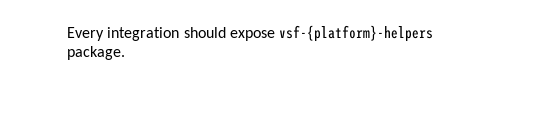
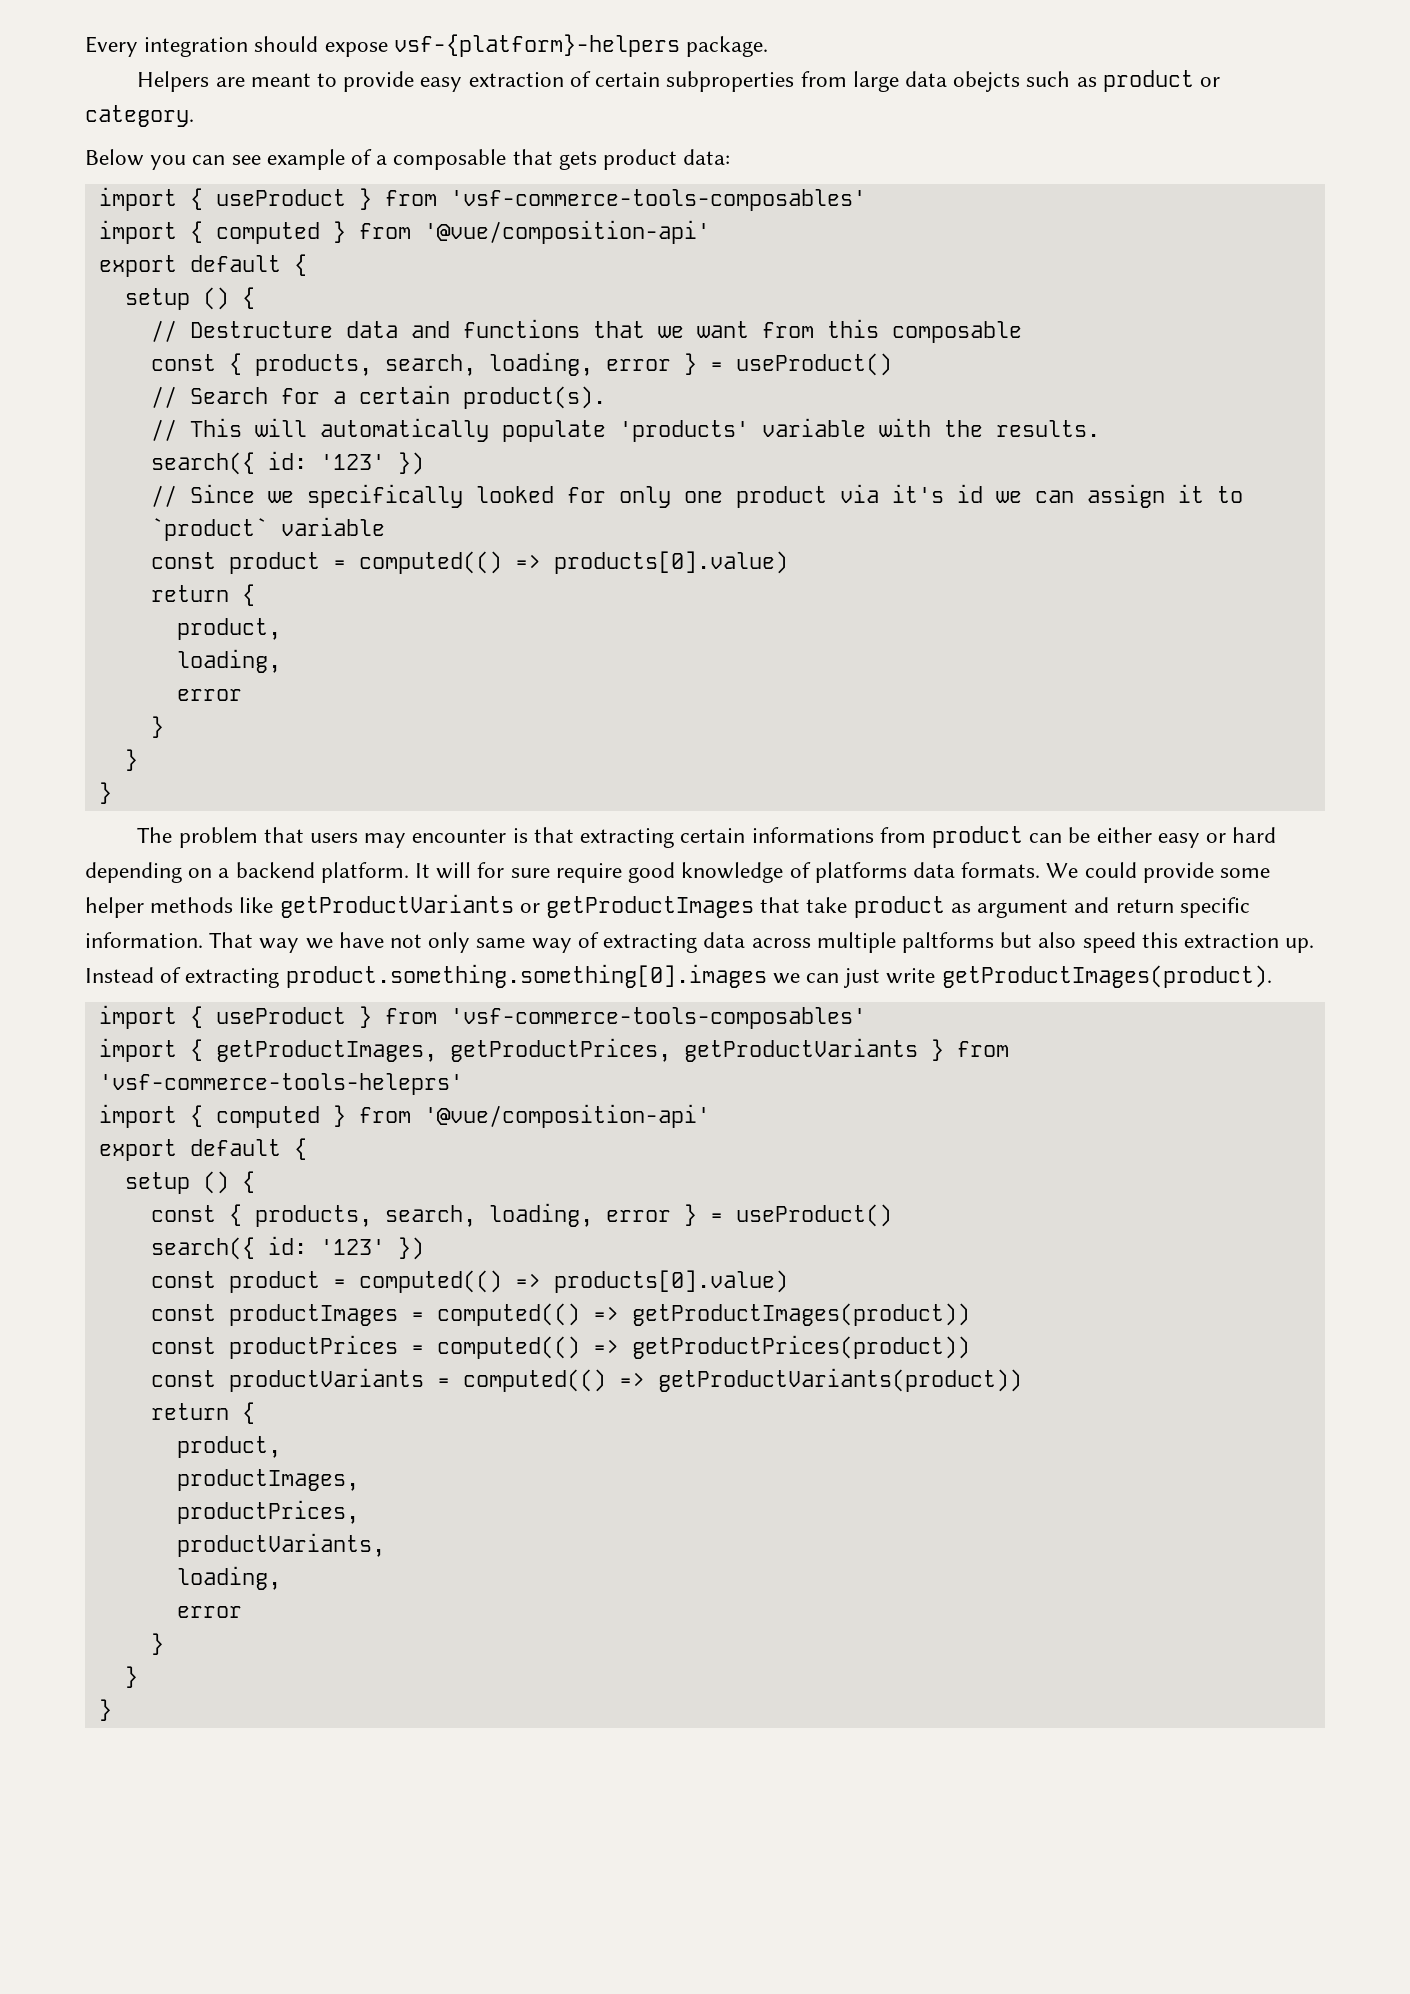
(125, 53) none -> [137,70,1221,92] [85,105,194,127] [85,149,731,170] [98,187,866,211] [98,220,710,244] [98,254,307,277] [124,287,255,310] [150,319,1022,343] [150,352,892,376] [150,385,606,409] [150,418,1100,442] [150,451,424,475] [150,484,1243,508] [150,517,385,541] [150,551,788,574] [150,584,255,606] [176,618,281,640] [176,649,281,673] [176,689,242,701] [150,716,164,738] [124,749,138,771] [98,782,112,804] [137,826,1277,848] [85,862,1270,883] [85,894,1250,918] [85,932,1315,953] [85,964,1272,988] [98,1005,866,1029] [98,1038,1009,1062] [98,1073,463,1095] [98,1104,710,1128] [98,1138,307,1161] [124,1171,255,1194] [150,1203,892,1227] [150,1236,424,1260] [150,1270,788,1293] [150,1303,970,1326] [150,1335,970,1359] [150,1368,1022,1392] [150,1402,255,1424] [176,1436,281,1458] [176,1469,359,1491] [176,1500,359,1524] [176,1533,385,1557] [176,1566,281,1590] [176,1606,242,1618] [150,1633,164,1655] [124,1666,138,1688] [98,1699,112,1721] // Helpers are meant to provide easy extraction of certain subproperties from large data obejcts such as product or category. // Below you can see example of a composable that gets product data: // import { useProduct } from 'vsf-commerce-tools-composables' // import { computed } from '@vue/composition-api' // export default { // setup () { // // Destructure data and functions that we want from this composable // const { products, search, loading, error } = useProduct() // // Search for a certain product(s). // // This will automatically populate 'products' variable with the results. // search({ id: '123' }) // // Since we specifically looked for only one product via it's id we can assign it to `product` variable // const product = computed(() => products[0].value) // return { // product, // loading, // error // } // } // } // The problem that users may encounter is that extracting certain informations from product can be either easy or hard depending on a backend platform. It will for sure require good knowledge of platforms data formats. We could provide some helper methods like getProductVariants or getProductImages that take product as argument and return specific information. That way we have not only same way of extracting data across multiple paltforms but also speed this extraction up. Instead of extracting product.something.something[0].images we can just write getProductImages(product). // import { useProduct } from 'vsf-commerce-tools-composables' // import { getProductImages, getProductPrices, getProductVariants } from 'vsf-commerce-tools-heleprs' // import { computed } from '@vue/composition-api' // export default { // setup () { // const { products, search, loading, error } = useProduct() // search({ id: '123' }) // const product = computed(() => products[0].value) // const productImages = computed(() => getProductImages(product)) // const productPrices = computed(() => getProductPrices(product)) // const productVariants = computed(() => getProductVariants(product)) // return { // product, // productImages, // productPrices, // productVariants, // loading, // error // } // } // }

